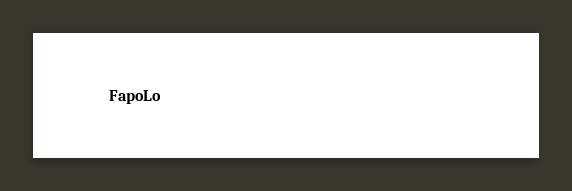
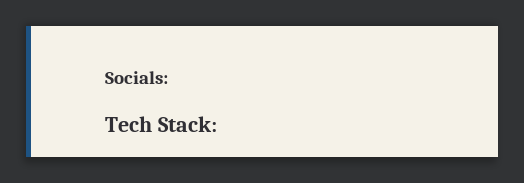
[109,90,161,104] FapoLo -> [105,71,168,84] [105,116,217,132] Socials: // Tech Stack:

